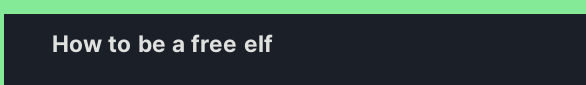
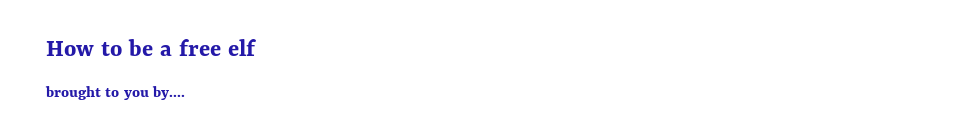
(273, 43) none -> [45,86,186,100] // brought to you by....

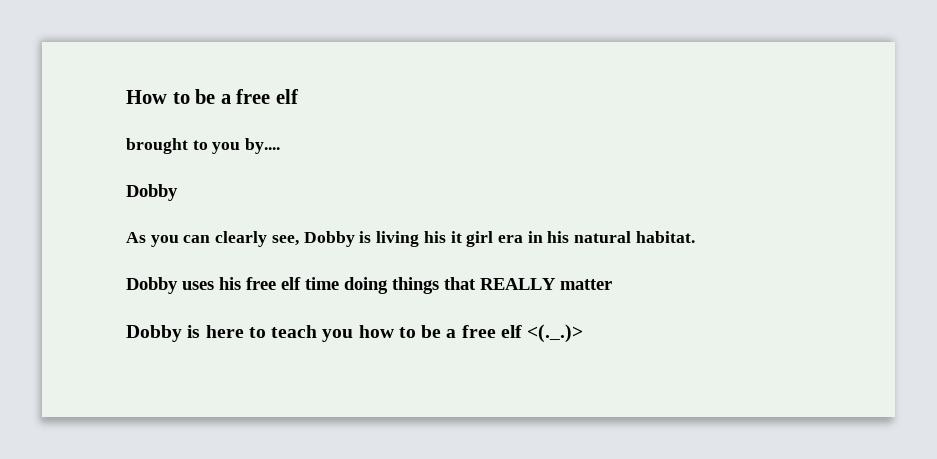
(186, 93) none -> [126,184,178,201] [126,231,695,247] [126,277,612,294] [126,324,584,343] // Dobby // As you can clearly see, Dobby is living his it girl era in his natural habitat. // Dobby uses his free elf time doing things that REALLY matter // Dobby is here to teach you how to be a free elf <(._.)>

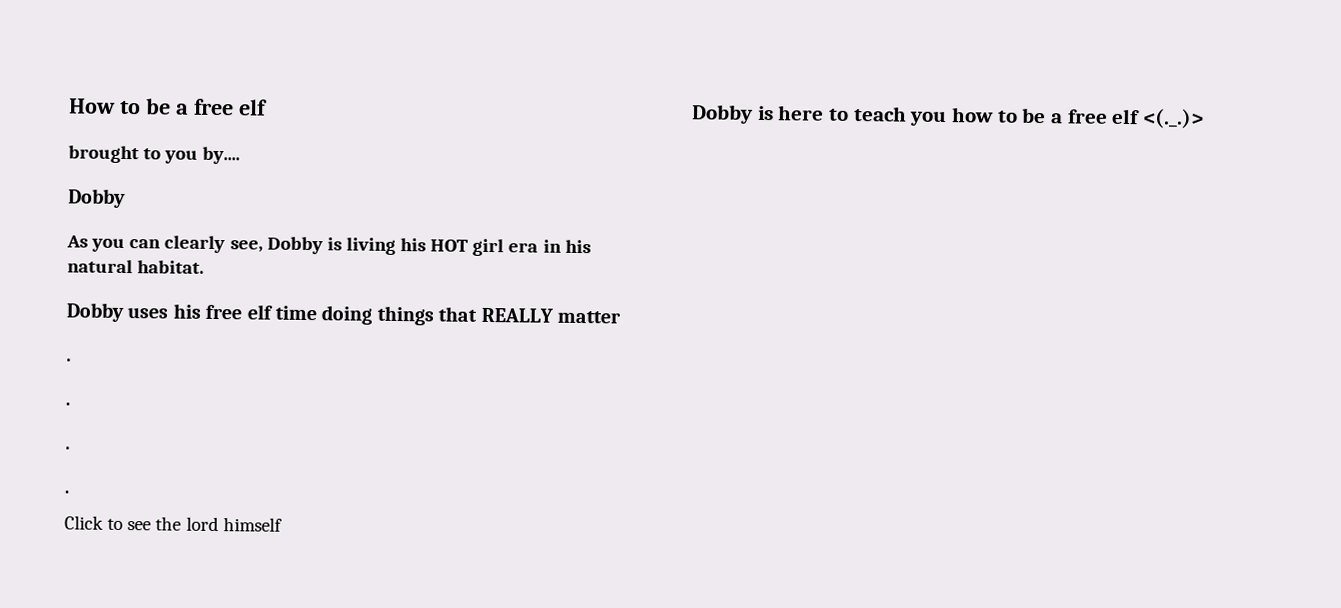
[450,231,462,243] it -> [430,239,469,252] HOT
(612, 284) none -> [66,358,71,362] [65,402,70,406] [65,446,70,450] [64,490,69,494] [64,515,282,532] // . // . // . // . // Click to see the lord himself

